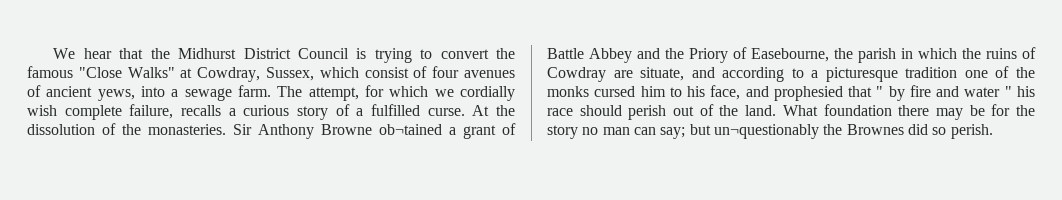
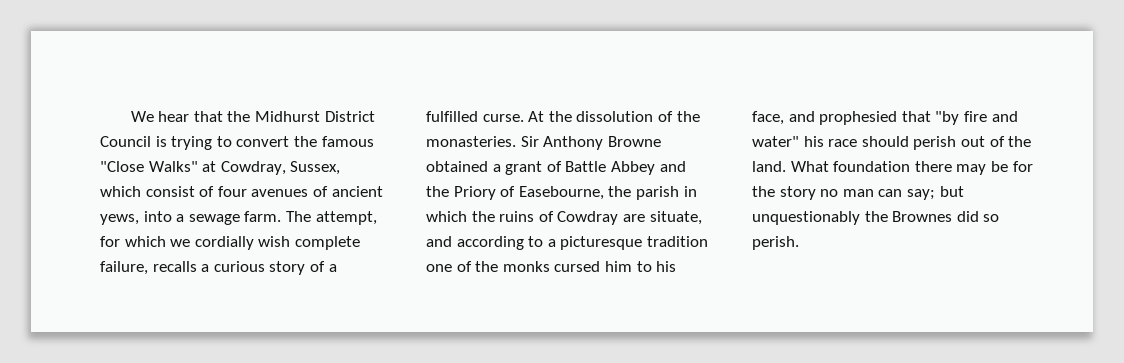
[379,124,442,135] ob¬tained -> [426,161,488,172] obtained
[876,85,1012,101] " by fire and water " -> [935,111,1018,125] [752,136,799,147] "by fire and water"
[713,124,819,139] un¬questionably -> [752,211,860,225] unquestionably

